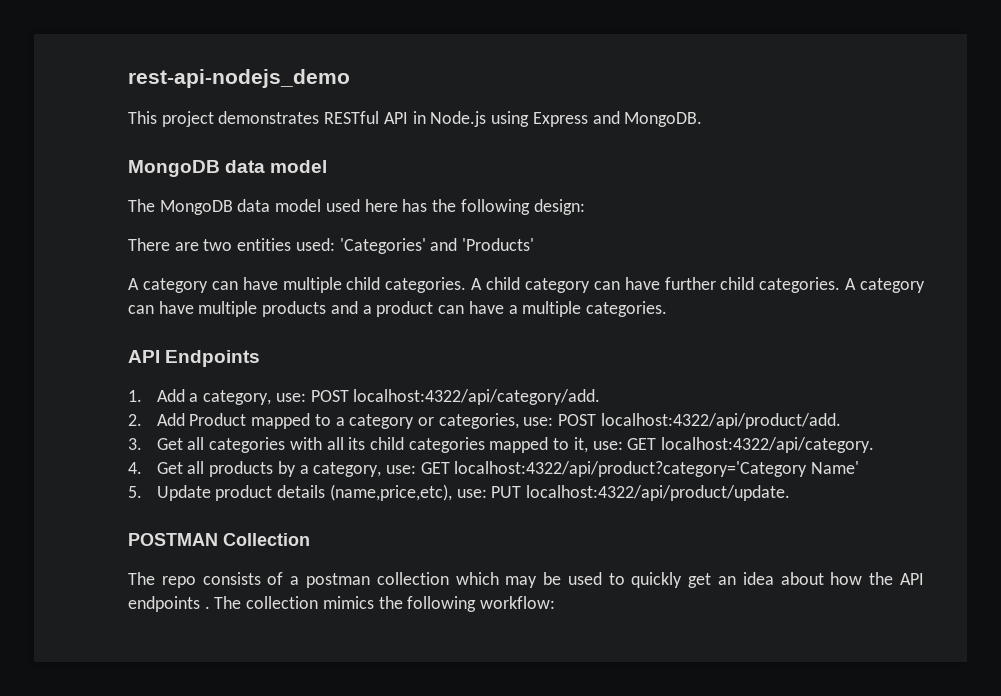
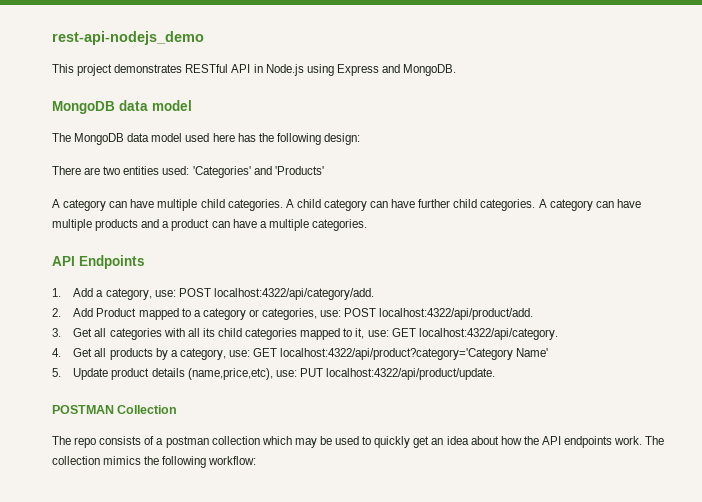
[204,606,210,609] . -> [614,436,643,445] work.

